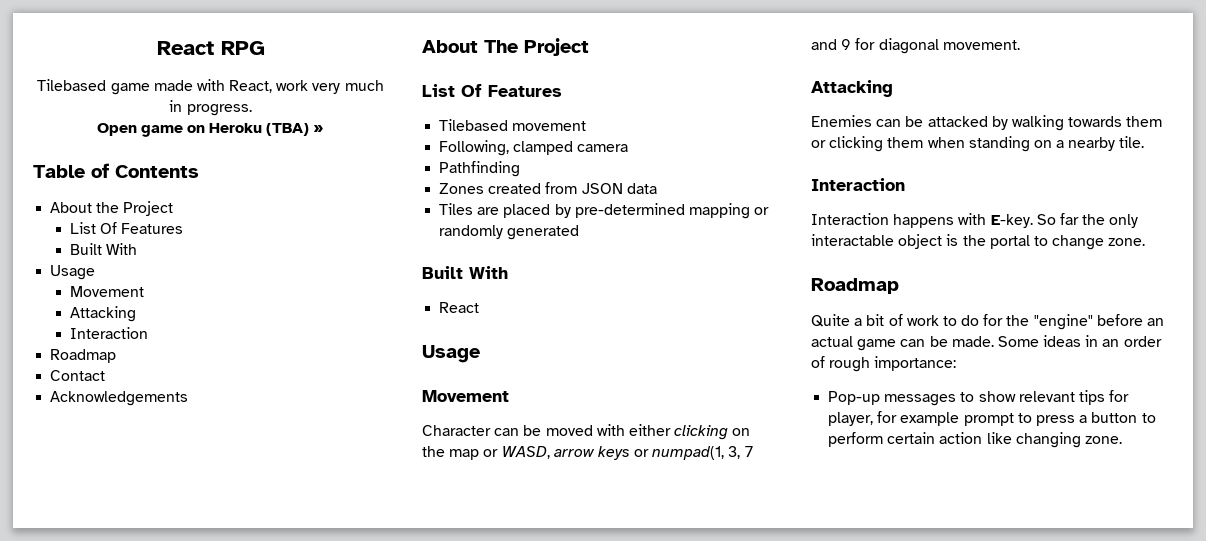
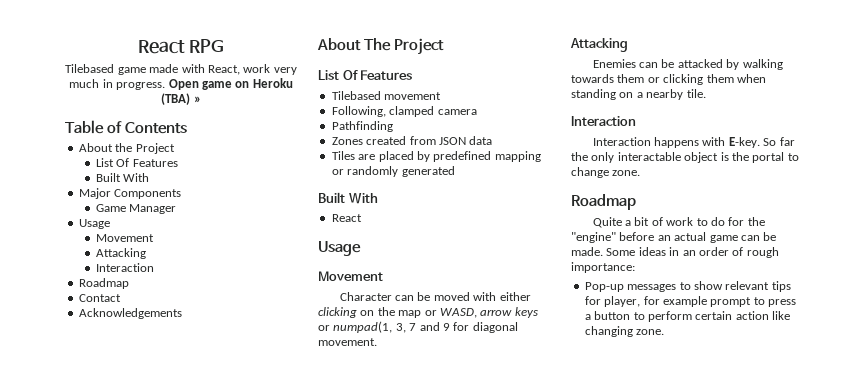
(252, 110) // -> (166, 86) none
(137, 249) none -> [78,188,182,199] [96,204,177,214] // Major Components // Game Manager
[574,203,685,218] pre-determined -> [433,151,492,162] predefined

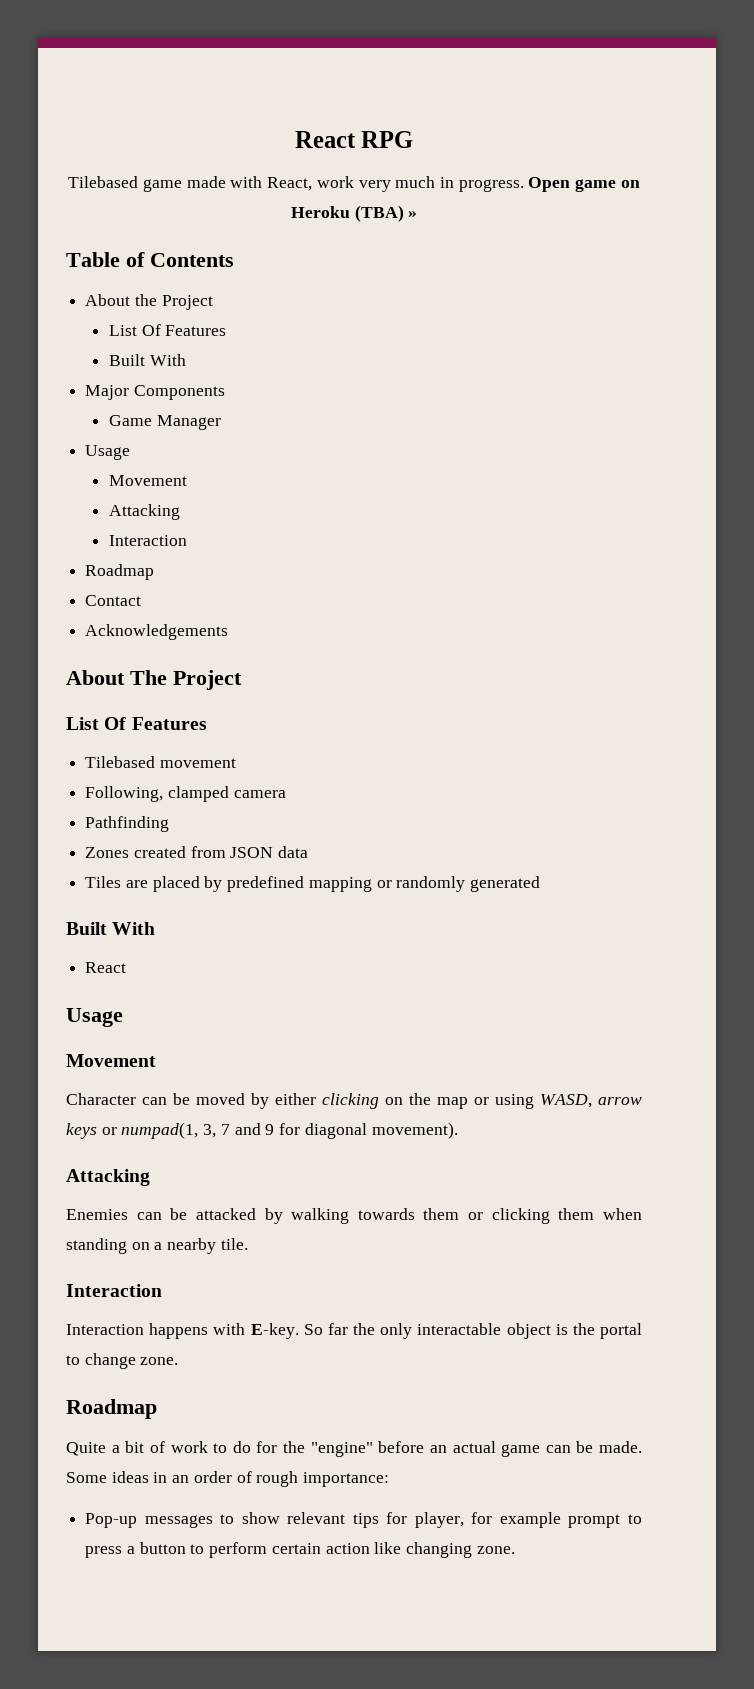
[473,292,497,301] with -> [251,1093,269,1109] by
(437, 313) none -> [495,1094,534,1109] using
[318,338,377,346] movement. -> [371,1122,458,1139] movement).

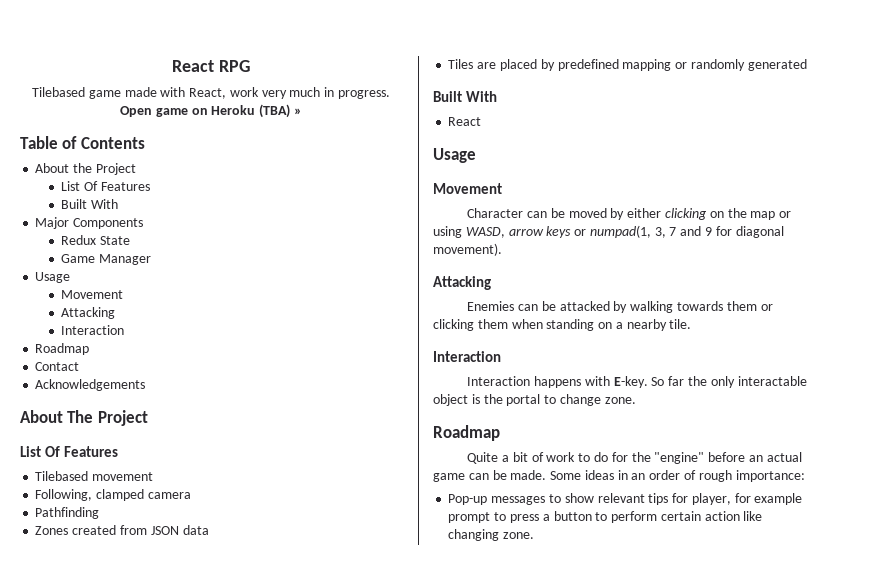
(225, 392) none -> [61,235,130,245] // Redux State

